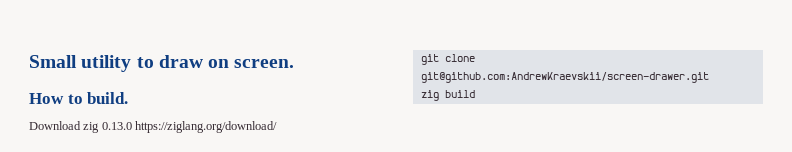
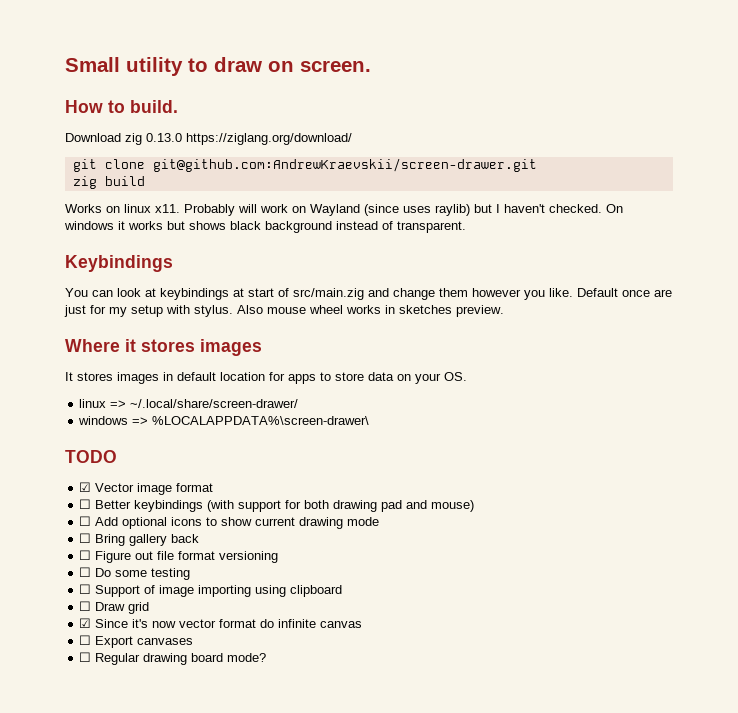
(475, 94) none -> [65,204,623,216] [64,221,466,233] [65,255,173,272] [65,288,672,300] [64,305,504,317] [65,339,262,356] [65,372,467,384] [79,399,299,408] [78,416,370,425] [65,450,117,463] [79,482,214,495] [79,499,475,512] [79,516,380,529] [79,533,200,546] [79,550,279,563] [79,567,191,580] [79,584,343,597] [79,601,150,614] [79,618,363,628] [79,635,194,648] [79,652,267,665] // Works on linux x11. Probably will work on Wayland (since uses raylib) but I haven't checked. On windows it works but shows black background instead of transparent. // Keybindings // You can look at keybindings at start of src/main.zig and change them however you like. Default once are just for my setup with stylus. Also mouse wheel works in sketches preview. // Where it stores images // It stores images in default location for apps to store data on your OS. // linux => ~/.local/share/screen-drawer/ // windows => %LOCALAPPDATA%\screen-drawer\ // TODO // ☑ Vector image format // ☐ Better keybindings (with support for both drawing pad and mouse) // ☐ Add optional icons to show current drawing mode // ☐ Bring gallery back // ☐ Figure out file format versioning // ☐ Do some testing // ☐ Support of image importing using clipboard // ☐ Draw grid // ☑ Since it's now vector format do infinite canvas // ☐ Export canvases // ☐ Regular drawing board mode?

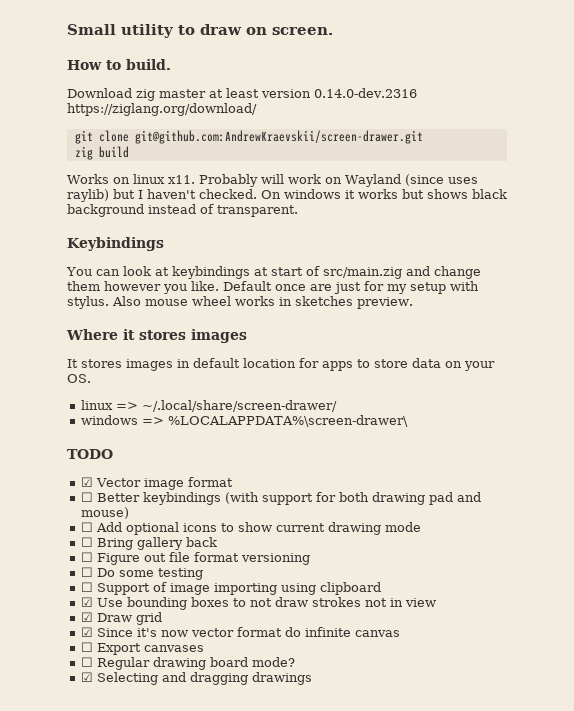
[146,133,182,142] 0.13.0 -> [159,88,417,98] master at least version 0.14.0-dev.2316
[79,601,92,611] ☐ -> [80,597,436,610] [80,612,93,622] ☑ Use bounding boxes to not draw strokes not in view // ☑
(267, 657) none -> [80,672,312,685] // ☑ Selecting and dragging drawings

